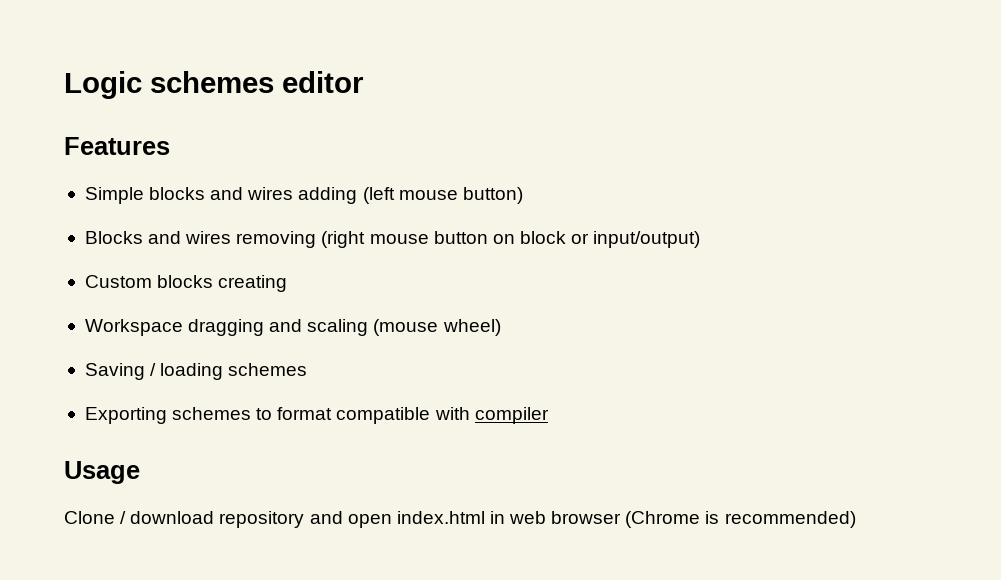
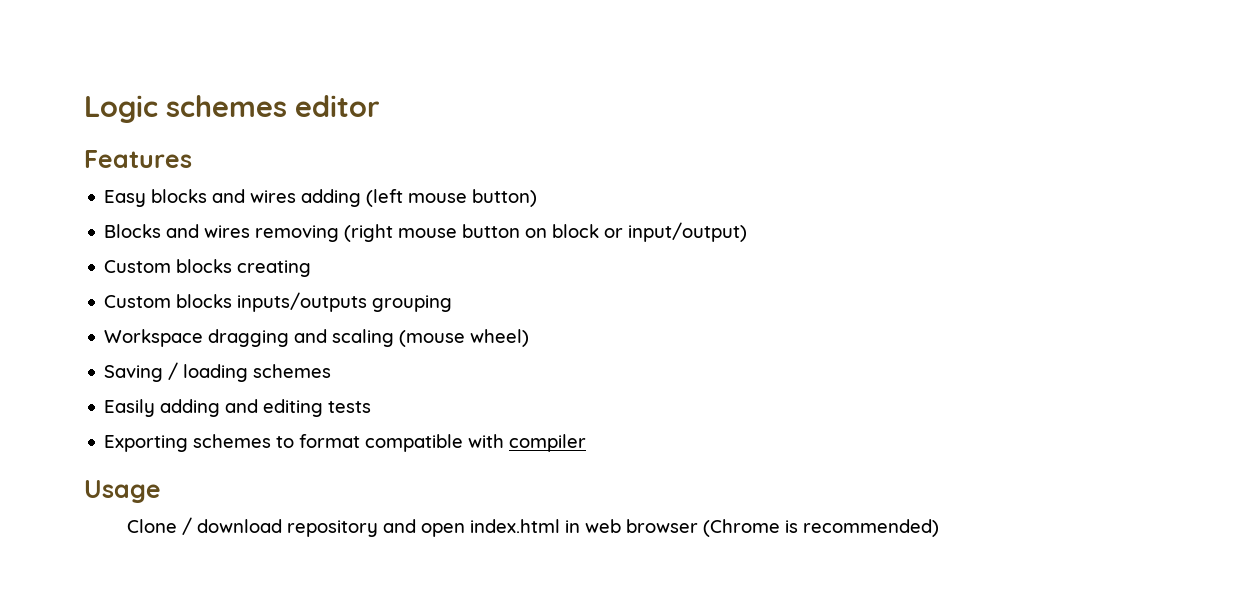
[84,187,144,204] Simple -> [104,190,147,207] Easy
(288, 283) none -> [104,292,453,312] // Custom blocks inputs/outputs grouping
(308, 369) none -> [104,399,372,417] // Easily adding and editing tests

